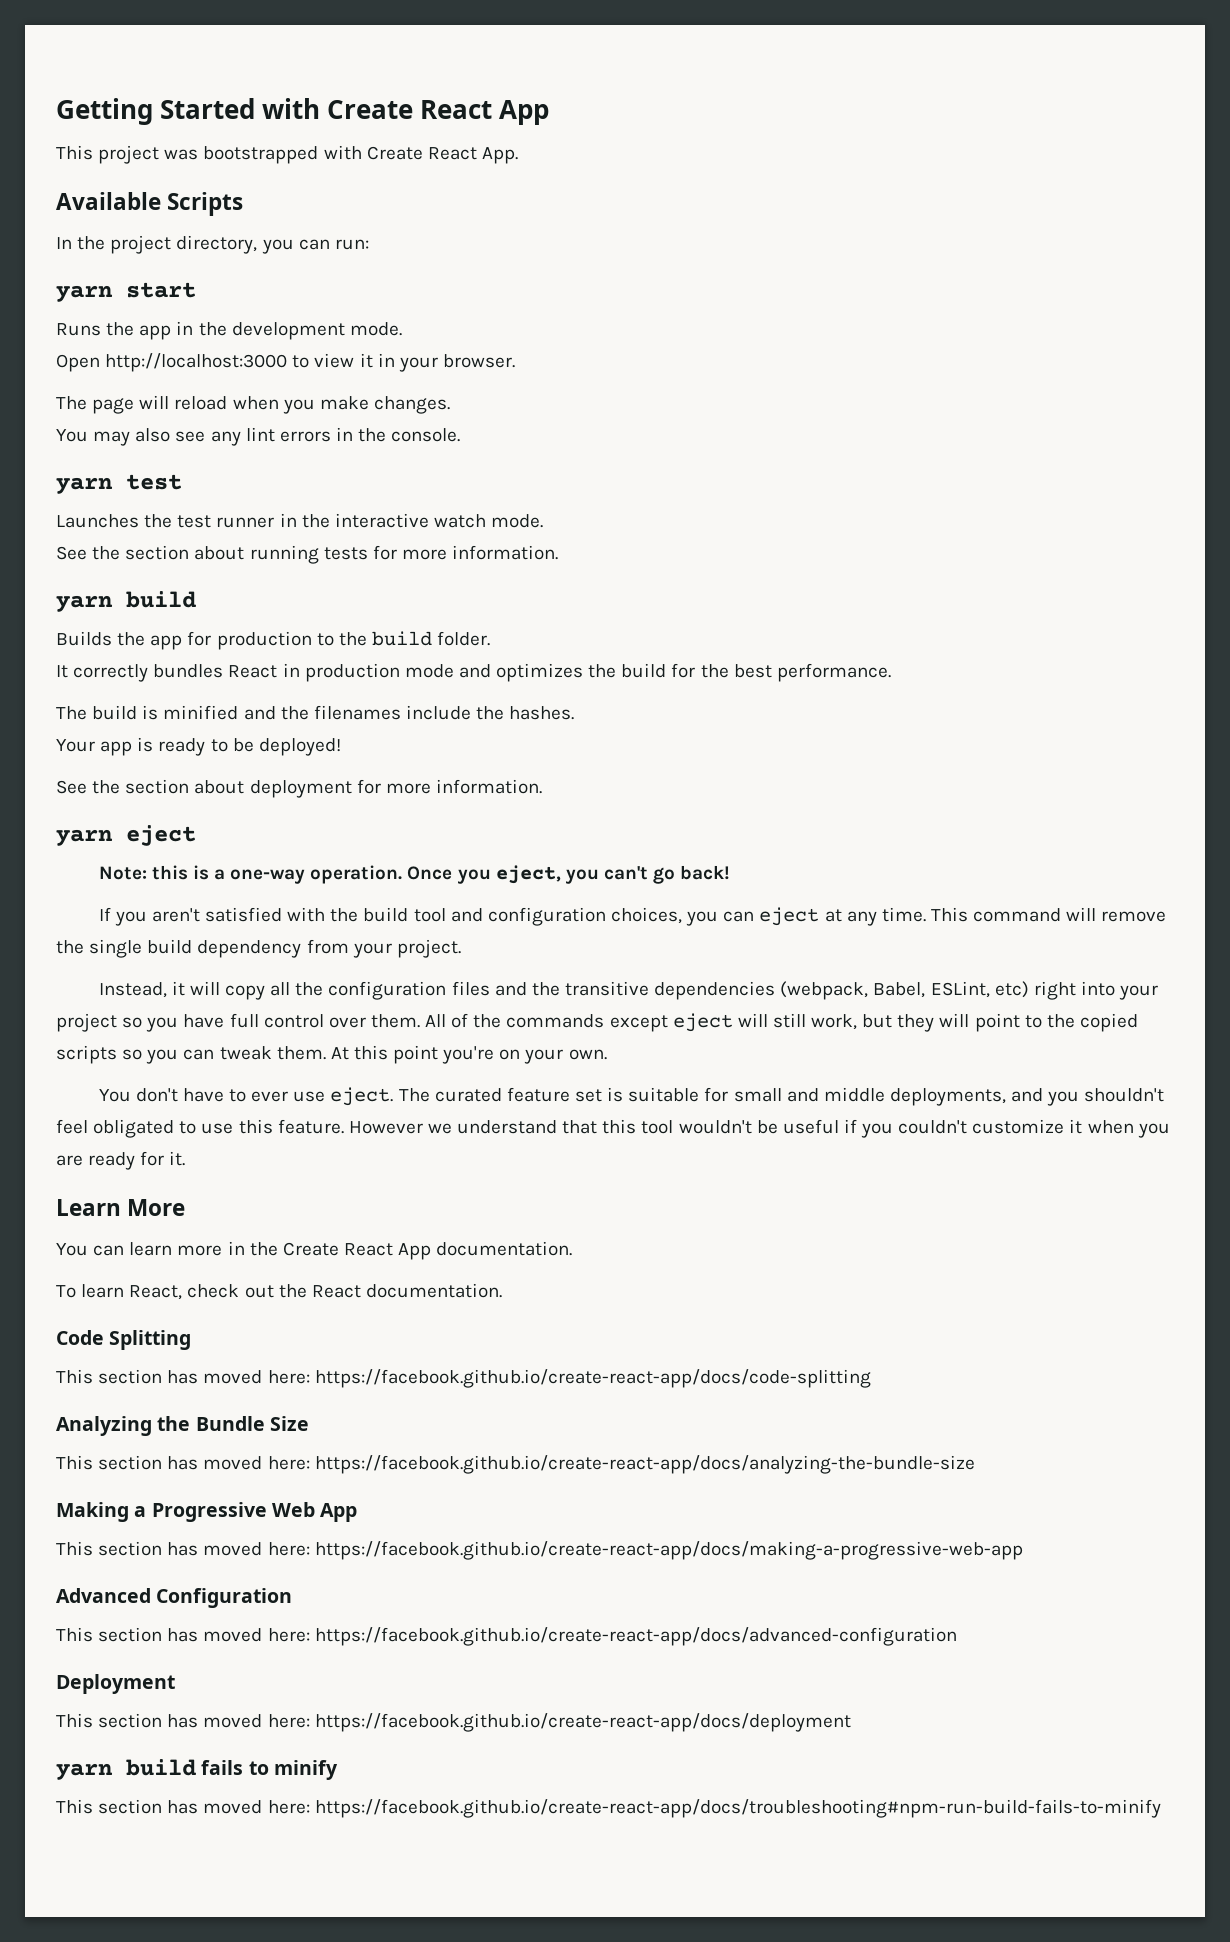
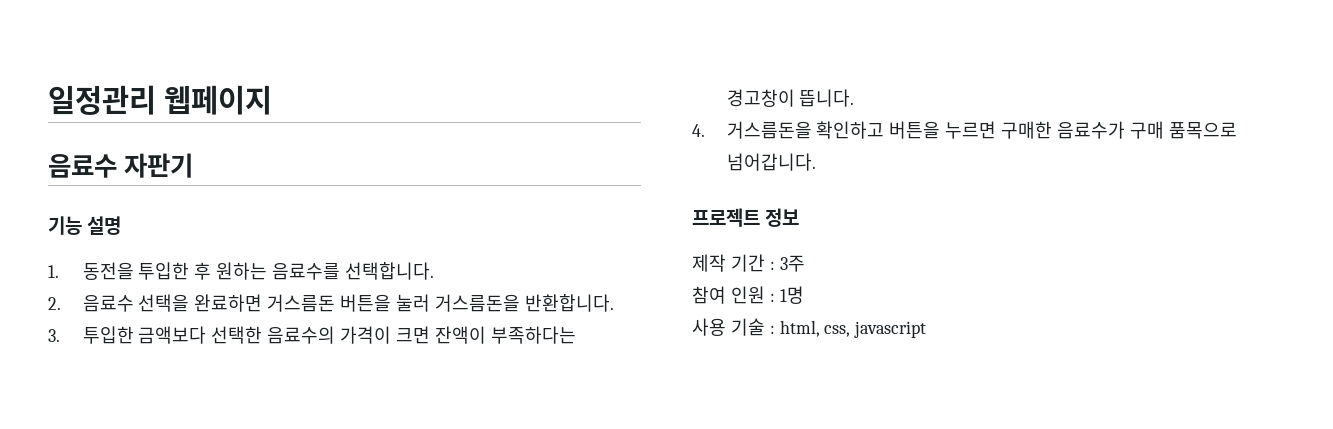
[56,98,550,125] [56,145,518,164] [56,192,244,216] [56,235,369,254] [56,282,196,302] [56,321,402,340] [56,353,515,372] [56,395,450,414] [56,427,461,446] [56,474,182,494] [56,513,544,528] [56,545,559,564] [56,591,196,612] [56,631,491,650] [56,663,891,682] [56,705,575,720] [56,737,341,756] [56,779,542,798] [56,825,196,846] [98,865,731,884] [98,907,1167,926] [56,939,461,958] [98,981,1159,1000] [56,1013,1138,1032] [56,1045,607,1064] [98,1087,1165,1106] [56,1119,1170,1138] [56,1151,186,1170] [56,1199,186,1216] [56,1241,573,1260] [56,1283,502,1300] [56,1330,192,1350] [56,1369,871,1388] [56,1416,309,1436] [56,1455,975,1474] [56,1502,358,1522] [56,1541,1023,1560] [56,1588,293,1608] [56,1627,957,1646] [56,1674,175,1694] [56,1713,851,1732] [56,1759,338,1780] [56,1799,1161,1818] Getting Started with Create React App // This project was bootstrapped with Create React App. // Available Scripts // In the project directory, you can run: // yarn start // Runs the app in the development mode. // Open http://localhost:3000 to view it in your browser. // The page will reload when you make changes. // You may also see any lint errors in the console. // yarn test // Launches the test runner in the interactive watch mode. // See the section about running tests for more information. // yarn build // Builds the app for production to the build folder. // It correctly bundles React in production mode and optimizes the build for the best performance. // The build is minified and the filenames include the hashes. // Your app is ready to be deployed! // See the section about deployment for more information. // yarn eject // Note: this is a one-way operation. Once you eject, you can't go back! // If you aren't satisfied with the build tool and configuration choices, you can eject at any time. This command will remove the single build dependency from your project. // Instead, it will copy all the configuration files and the transitive dependencies (webpack, Babel, ESLint, etc) right into your project so you have full control over them. All of the commands except eject will still work, but they will point to the copied scripts so you can tweak them. At this point you're on your own. // You don't have to ever use eject. The curated feature set is suitable for small and middle deployments, and you shouldn't feel obligated to use this feature. However we understand that this tool wouldn't be useful if you couldn't customize it when you are ready for it. // Learn More // You can learn more in the Create React App documentation. // To learn React, check out the React documentation. // Code Splitting // This section has moved here: https://facebook.github.io/create-react-app/docs/code-splitting // Analyzing the Bundle Size // This section has moved here: https://facebook.github.io/create-react-app/docs/analyzing-the-bundle-size // Making a Progressive Web App // This section has moved here: https://facebook.github.io/create-react-app/docs/making-a-progressive-web-app // Advanced Configuration // This section has moved here: https://facebook.github.io/create-react-app/docs/advanced-configuration // Deployment // This section has moved here: https://facebook.github.io/create-react-app/docs/deployment // yarn build fails to minify // This section has moved here: https://facebook.github.io/create-react-app/docs/troubleshooting#npm-run-build-fails-to-minify -> [48,85,272,115] [48,153,193,178] [48,216,122,235] [48,262,434,280] [48,294,614,312] [48,326,576,344] [726,89,855,107] [692,121,1237,139] [726,153,816,171] [692,208,800,227] [692,254,805,272] [692,286,804,304] [692,318,927,338] 일정관리 웹페이지 // 음료수 자판기 // 기능 설명 // 1. 동전을 투입한 후 원하는 음료수를 선택합니다. // 2. 음료수 선택을 완료하면 거스름돈 버튼을 눌러 거스름돈을 반환합니다. // 3. 투입한 금액보다 선택한 음료수의 가격이 크면 잔액이 부족하다는 경고창이 뜹니다. // 4. 거스름돈을 확인하고 버튼을 누르면 구매한 음료수가 구매 품목으로 넘어갑니다. // 프로젝트 정보 // 제작 기간 : 3주 // 참여 인원 : 1명 // 사용 기술 : html, css, javascript

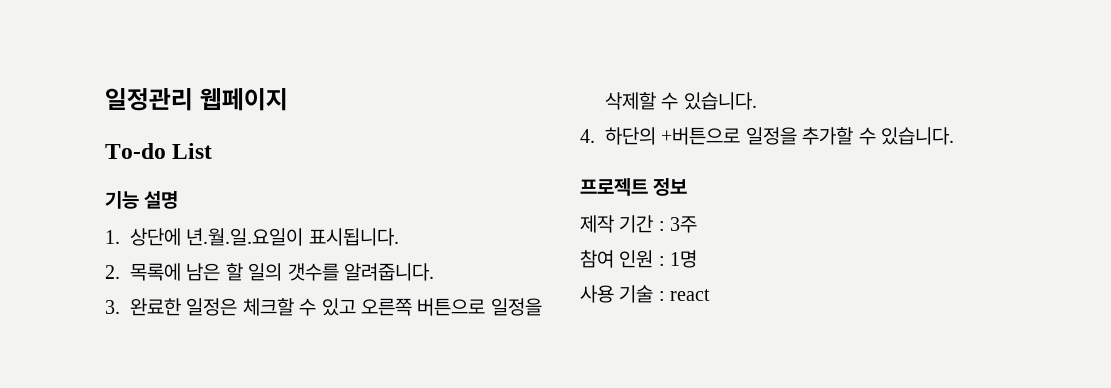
[48,153,193,178] 음료수 자판기 -> [105,143,213,159] To-do List
[82,262,434,280] [48,294,614,312] [48,326,576,344] [726,89,855,107] [692,121,1237,139] [726,153,816,171] 동전을 투입한 후 원하는 음료수를 선택합니다. // 2. 음료수 선택을 완료하면 거스름돈 버튼을 눌러 거스름돈을 반환합니다. // 3. 투입한 금액보다 선택한 음료수의 가격이 크면 잔액이 부족하다는 경고창이 뜹니다. // 4. 거스름돈을 확인하고 버튼을 누르면 구매한 음료수가 구매 품목으로 넘어갑니다. -> [130,228,399,246] [105,263,434,281] [105,298,542,316] [605,92,757,110] [580,127,954,145] 상단에 년.월.일.요일이 표시됩니다. // 2. 목록에 남은 할 일의 갯수를 알려줍니다. // 3. 완료한 일정은 체크할 수 있고 오른쪽 버튼으로 일정을 삭제할 수 있습니다. // 4. 하단의 +버튼으로 일정을 추가할 수 있습니다.
[779,320,927,338] html, css, javascript -> [670,289,711,301] react

